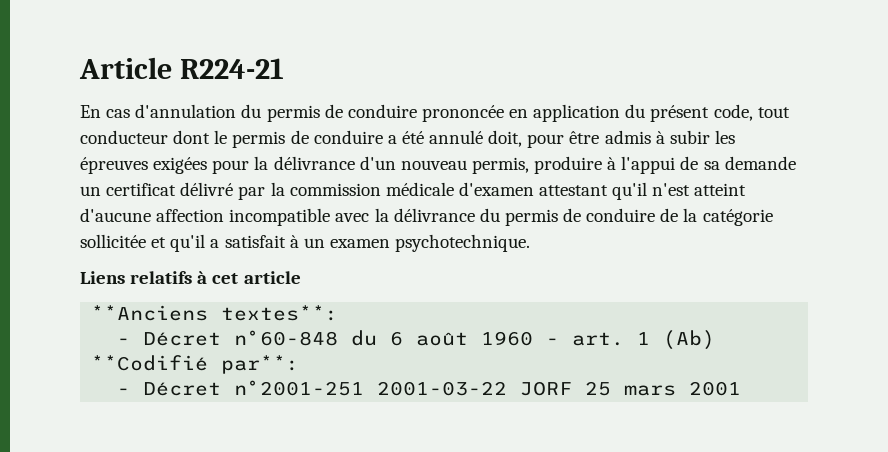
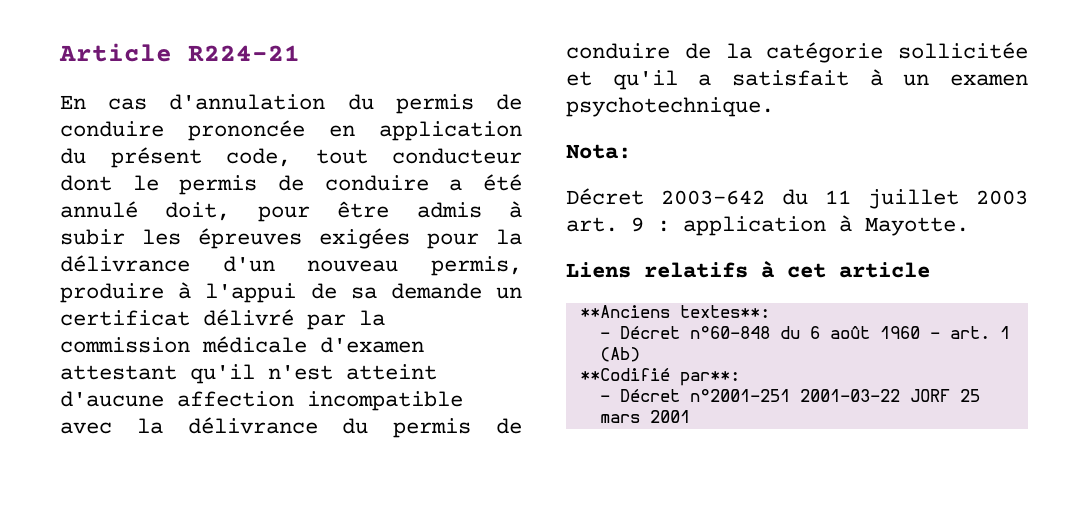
(531, 243) none -> [566,144,631,159] [566,188,1028,209] [566,215,969,236] // Nota: // Décret 2003-642 du 11 juillet 2003 art. 9 : application à Mayotte.

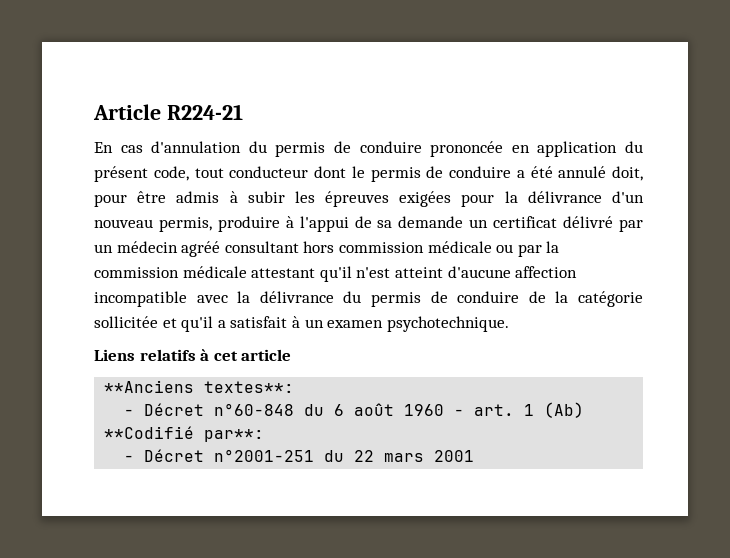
(346, 322) none -> [94,241,542,257] un médecin agréé consultant hors commission médicale ou par
[320,337,424,353] d'examen -> (247, 272) none
[566,144,631,159] [566,188,1028,209] [566,215,969,236] // Nota: // Décret 2003-642 du 11 juillet 2003 art. 9 : application à Mayotte. -> (509, 324) none
[799,389,980,402] 2001-03-22 JORF 25 -> [324,450,375,462] du 22

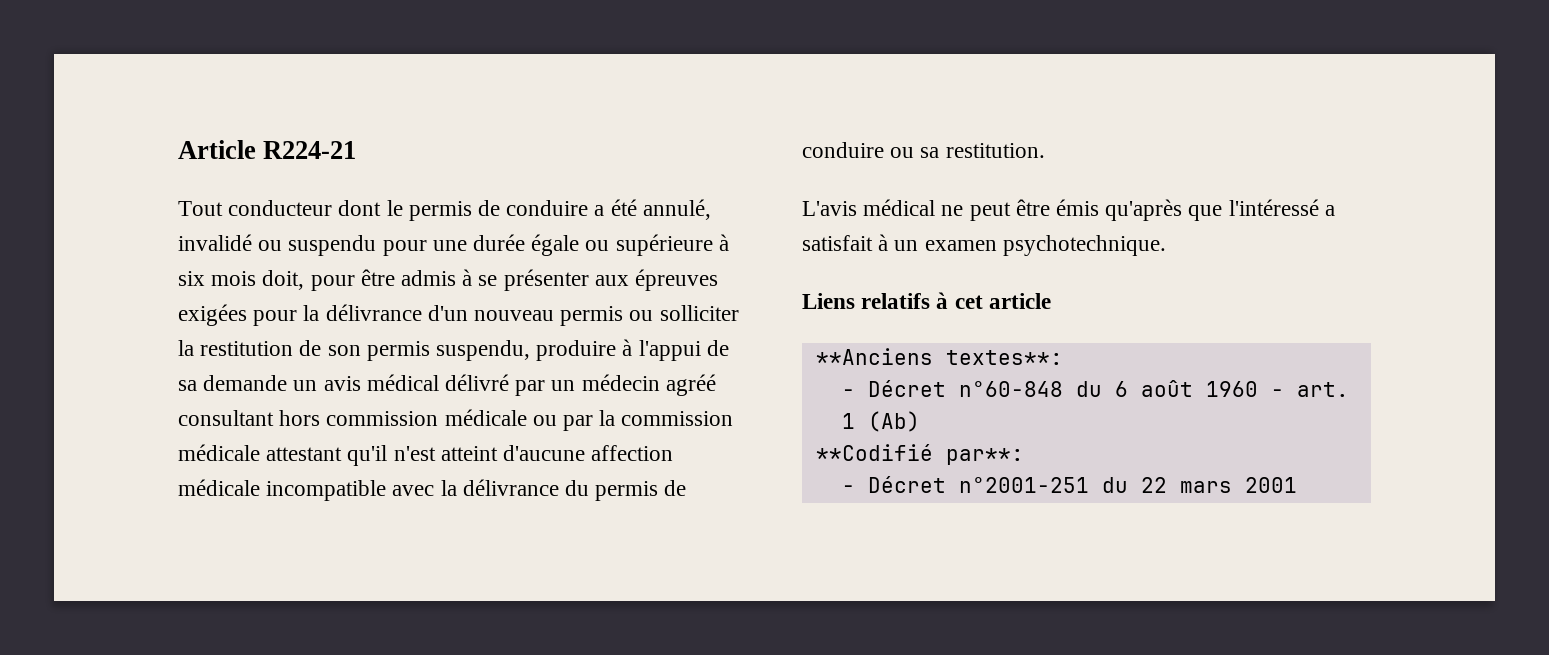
[94,141,644,157] [94,166,224,182] En cas d'annulation du permis de conduire prononcée en application du présent code, tout -> [178,201,223,216] Tout
[558,166,607,178] annulé -> [642,199,711,220] [178,234,729,256] [178,271,257,286] annulé, invalidé ou suspendu pour une durée égale ou supérieure à six mois
[247,191,315,203] subir les -> [478,269,629,291] se présenter aux
[158,217,212,232] permis, -> [560,305,739,326] [178,340,531,361] permis ou solliciter la restitution de son permis suspendu,
[493,216,558,228] certificat -> [323,374,439,391] avis médical
(578, 272) none -> [178,479,260,496] médicale
[528,291,644,307] [94,316,214,332] de la catégorie sollicitée et qu'il -> [890,143,1045,158] [802,199,1319,221] ou sa restitution. // L'avis médical ne peut être émis qu'après que l'intéressé

